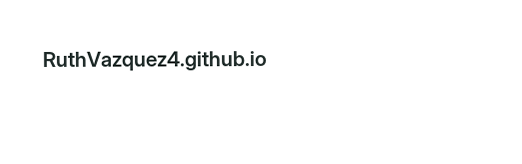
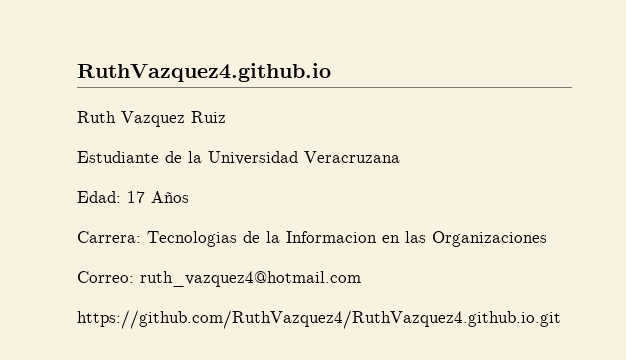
(267, 60) none -> [77,111,226,127] [77,151,400,165] [77,191,189,203] [77,231,547,247] [77,271,361,287] [77,310,561,329] // Ruth Vazquez Ruiz // Estudiante de la Universidad Veracruzana // Edad: 17 Años // Carrera: Tecnologias de la Informacion en las Organizaciones // Correo: ruth_vazquez4@hotmail.com // https://github.com/RuthVazquez4/RuthVazquez4.github.io.git

